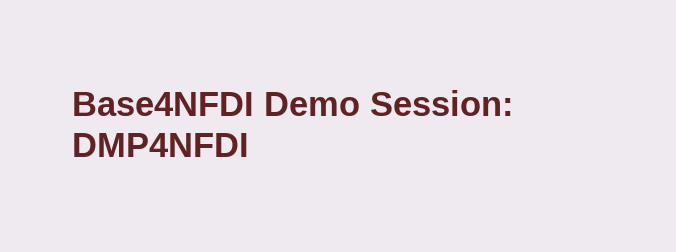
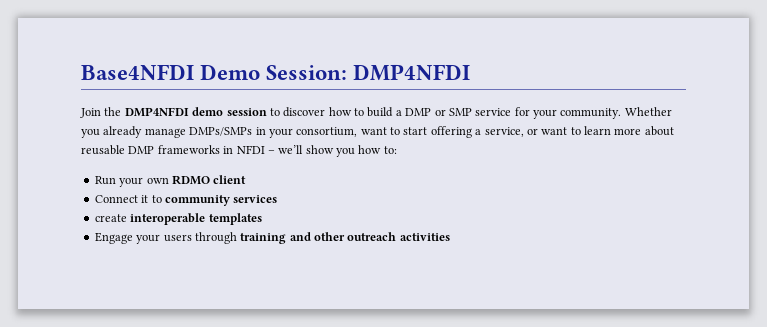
(249, 145) none -> [80,107,672,119] [81,126,674,138] [81,145,397,157] [94,175,247,187] [94,195,278,206] [94,213,262,225] [94,232,450,244] // Join the DMP4NFDI demo session to discover how to build a DMP or SMP service for your community. Whether you already manage DMPs/SMPs in your consortium, want to start offering a service, or want to learn more about reusable DMP frameworks in NFDI – we’ll show you how to: // Run your own RDMO client // Connect it to community services // create interoperable templates // Engage your users through training and other outreach activities

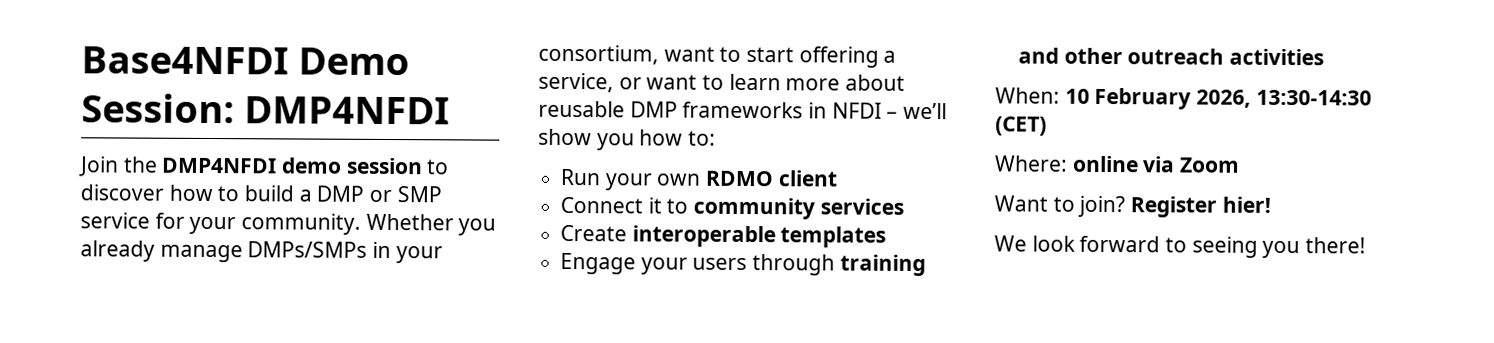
[94,214,127,222] create -> [560,224,628,242] Create
(450, 237) none -> [995,87,1372,110] [995,116,1047,136] [995,155,1241,173] [994,195,1271,218] [994,235,1367,259] // When: 10 February 2026, 13:30-14:30 (CET) // Where: online via Zoom // Want to join? Register hier! // We look forward to seeing you there!

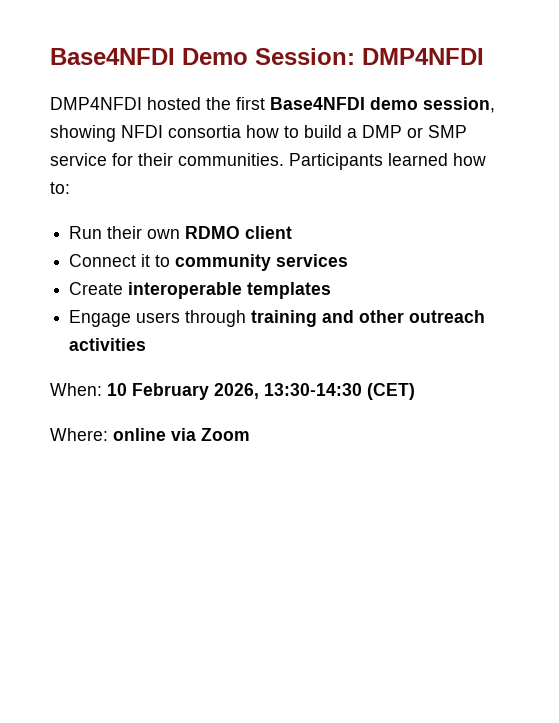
[78,156,450,177] [80,184,164,201] Join the DMP4NFDI demo session to discover -> [50,97,495,113] [50,125,241,142] DMP4NFDI hosted the first Base4NFDI demo session, showing NFDI consortia
[189,213,497,236] [80,240,443,264] [538,44,897,68] [538,72,906,93] [538,100,948,120] [538,128,635,151] your community. Whether you already manage DMPs/SMPs in your consortium, want to start offering a service, or want to learn more about reusable DMP frameworks in NFDI – we’ll show you -> [138,153,448,170] their communities. Participants learned
[604,173,652,191] your -> [107,226,143,239] their
[640,257,688,275] your -> (132, 318) none
[994,195,1271,218] [994,235,1367,259] // Want to join? Register hier! // We look forward to seeing you there! -> (250, 434) none

